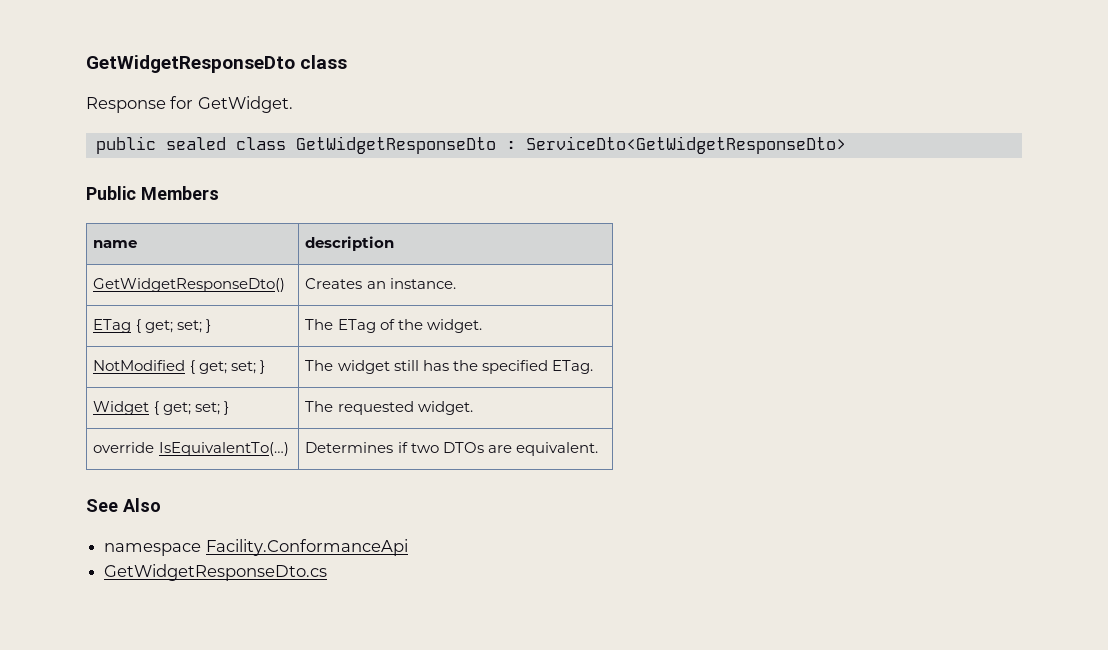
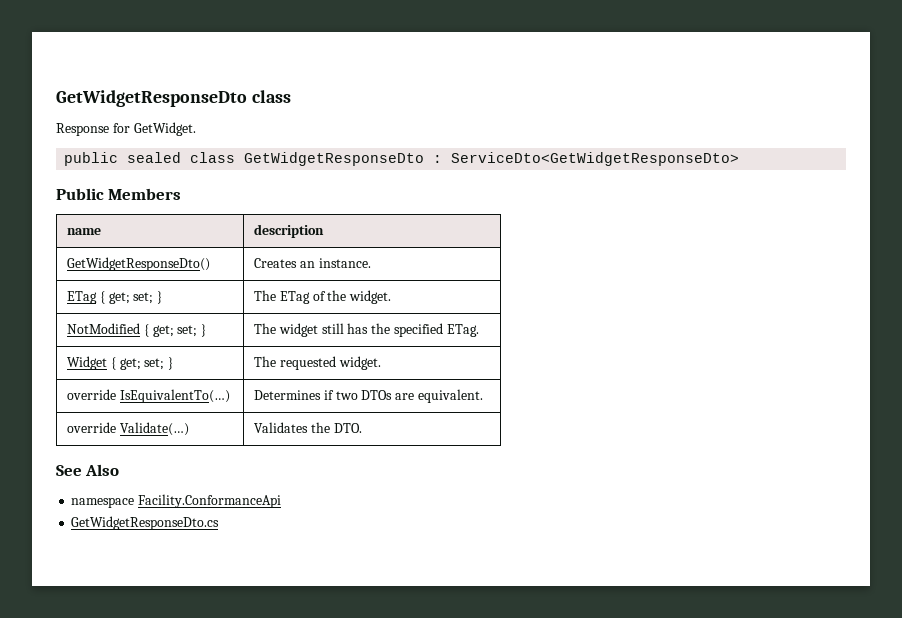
(598, 449) none -> [67,422,189,436] [254,422,362,433] // override Validate(…) | Validates the DTO.

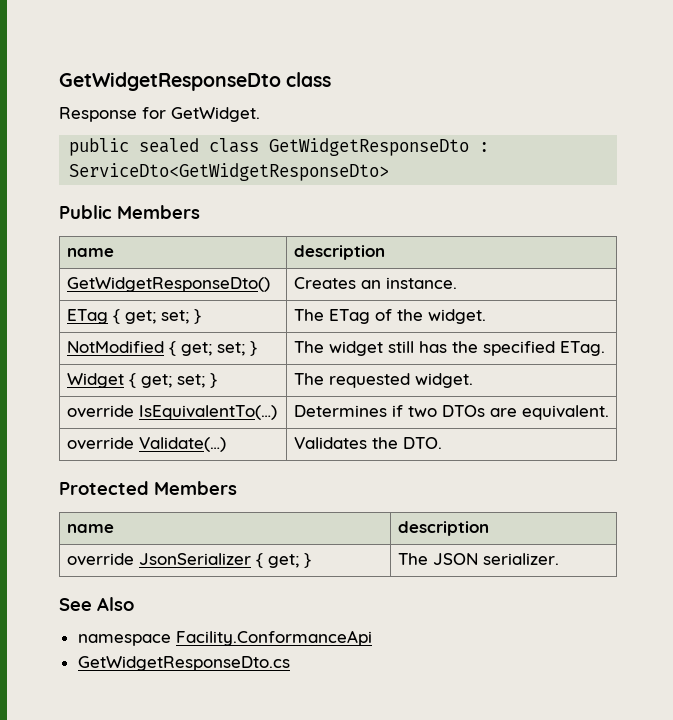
(362, 428) none -> [59,481,237,495] [66,524,114,533] [397,521,489,536] [66,553,311,568] [397,553,559,565] // Protected Members // name | description // override JsonSerializer { get; } | The JSON serializer.

